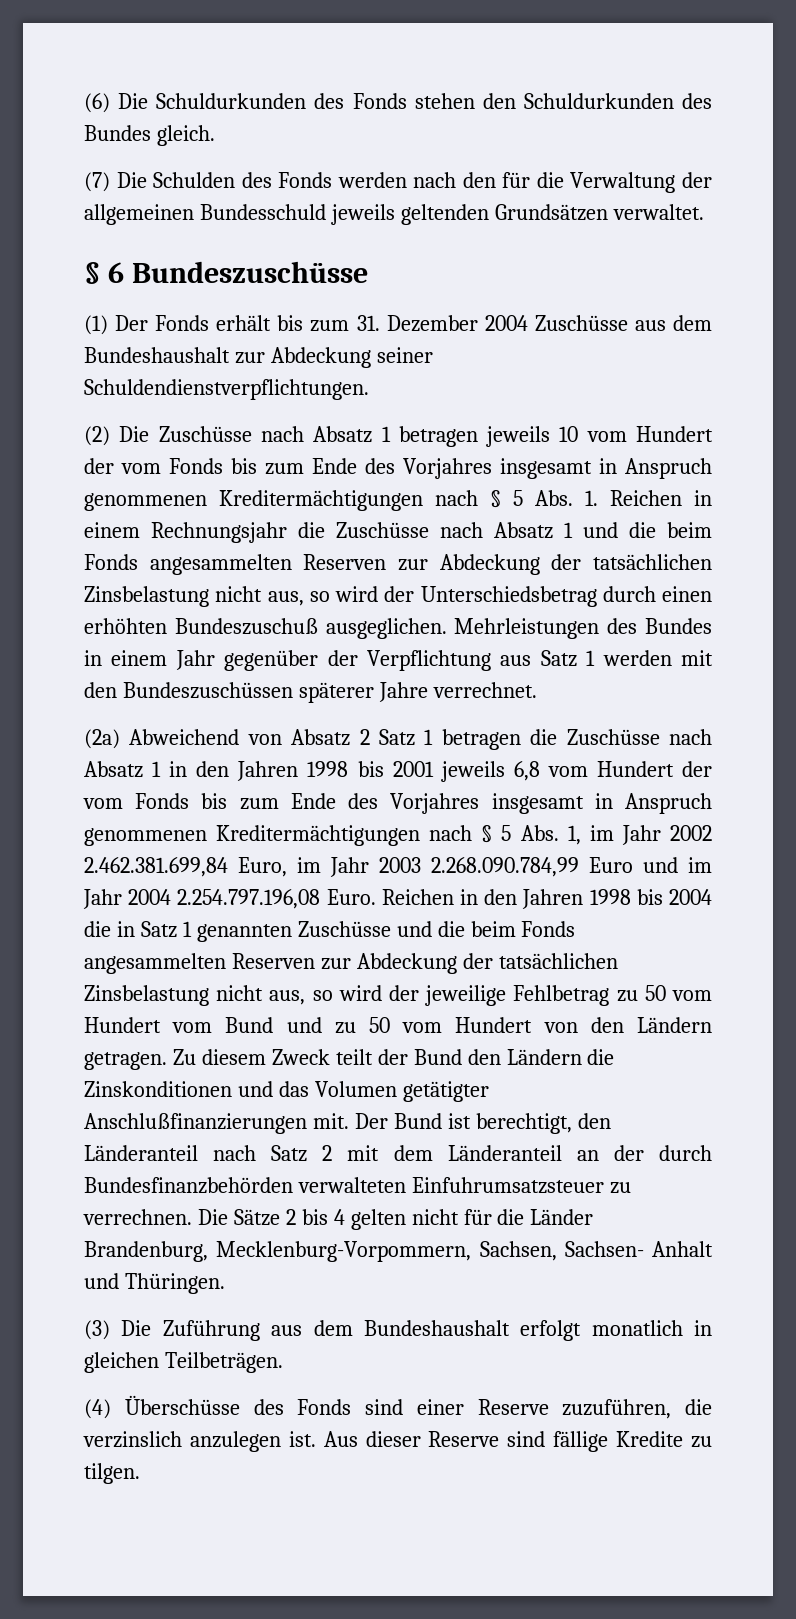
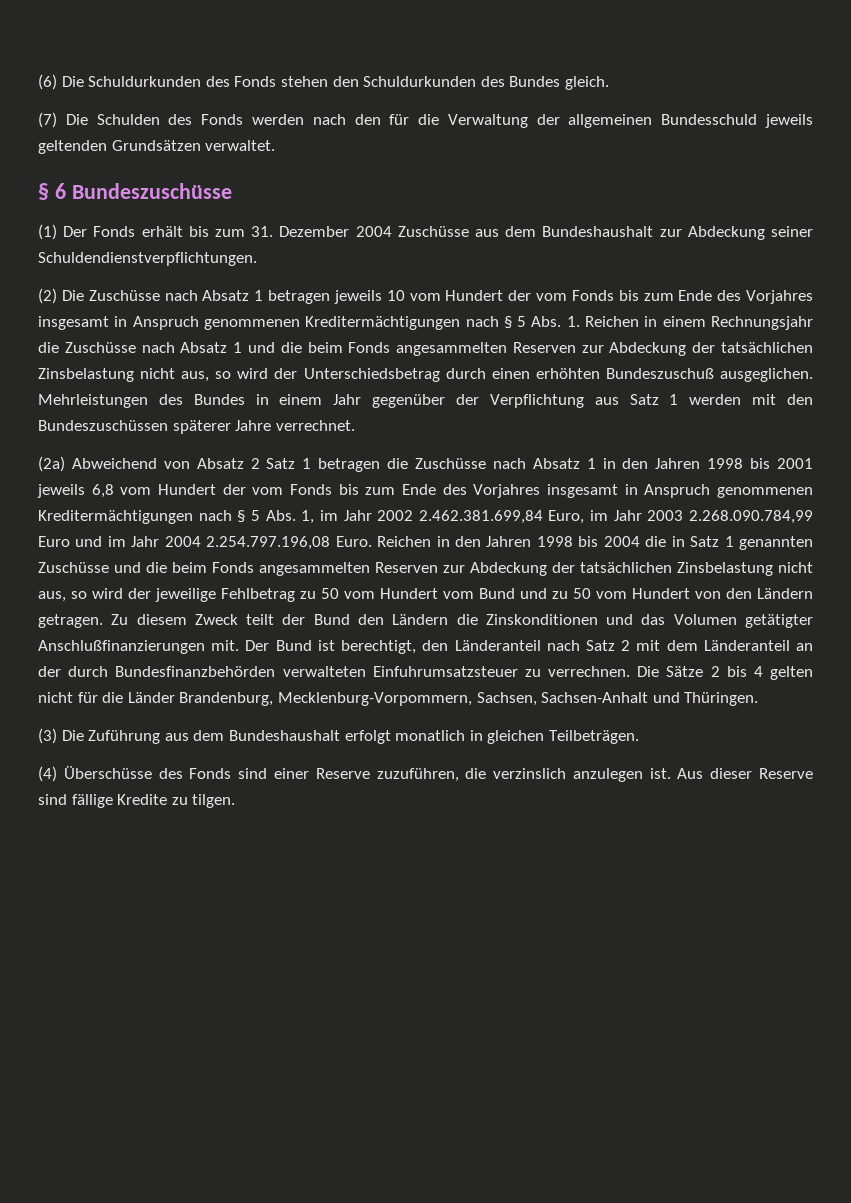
[564,1241,713,1257] Sachsen- Anhalt -> [541,692,649,703] Sachsen-Anhalt

